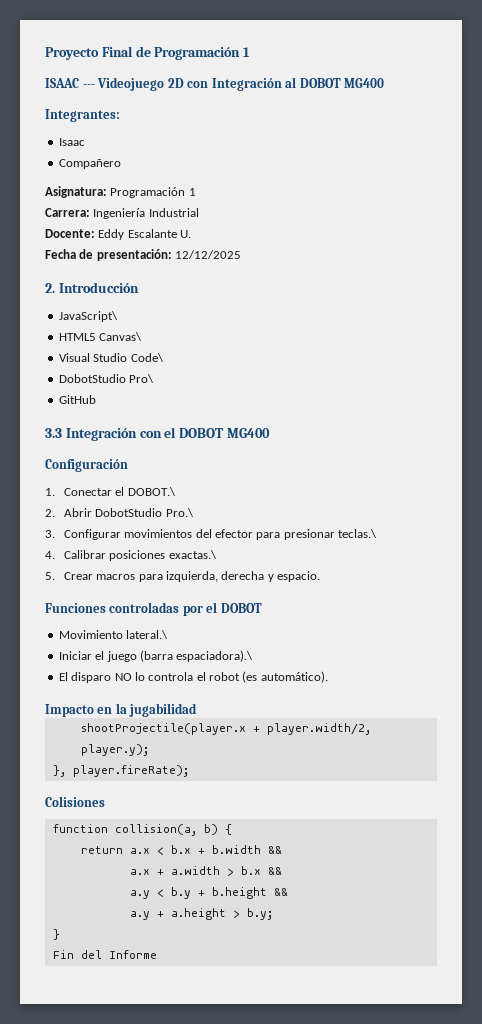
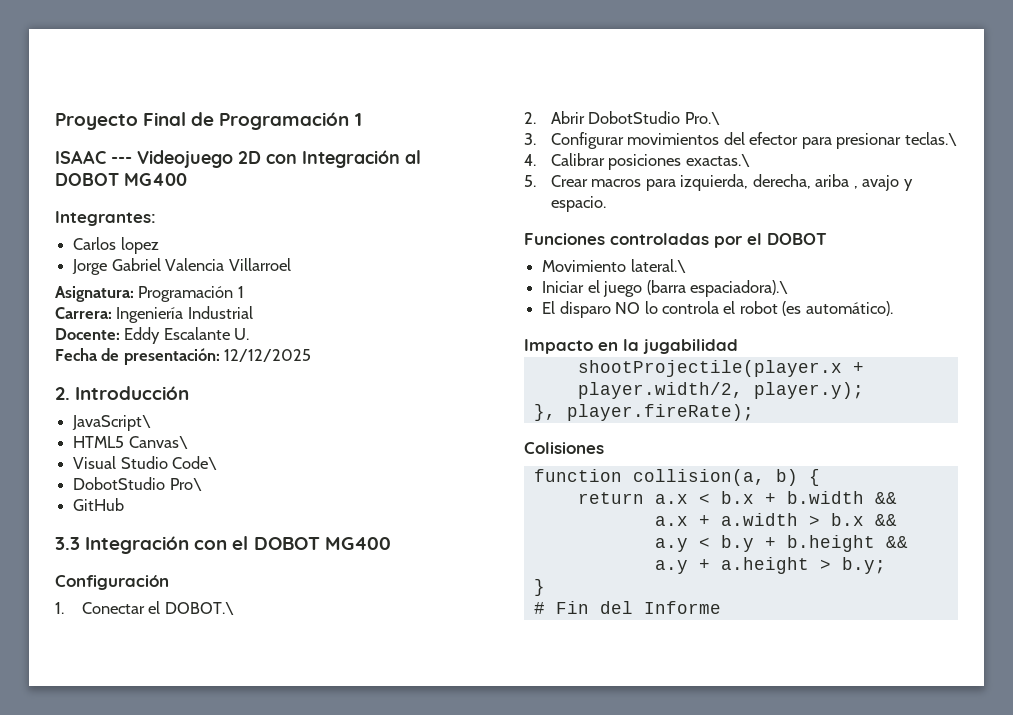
[58,138,85,146] [58,159,121,169] Isaac // Compañero -> [73,237,159,254] [72,258,291,275] Carlos lopez // Jorge Gabriel Valencia Villarroel
[221,571,265,580] derecha -> [752,174,900,191] derecha, ariba , avajo
(60, 934) none -> [533,602,545,614] #

